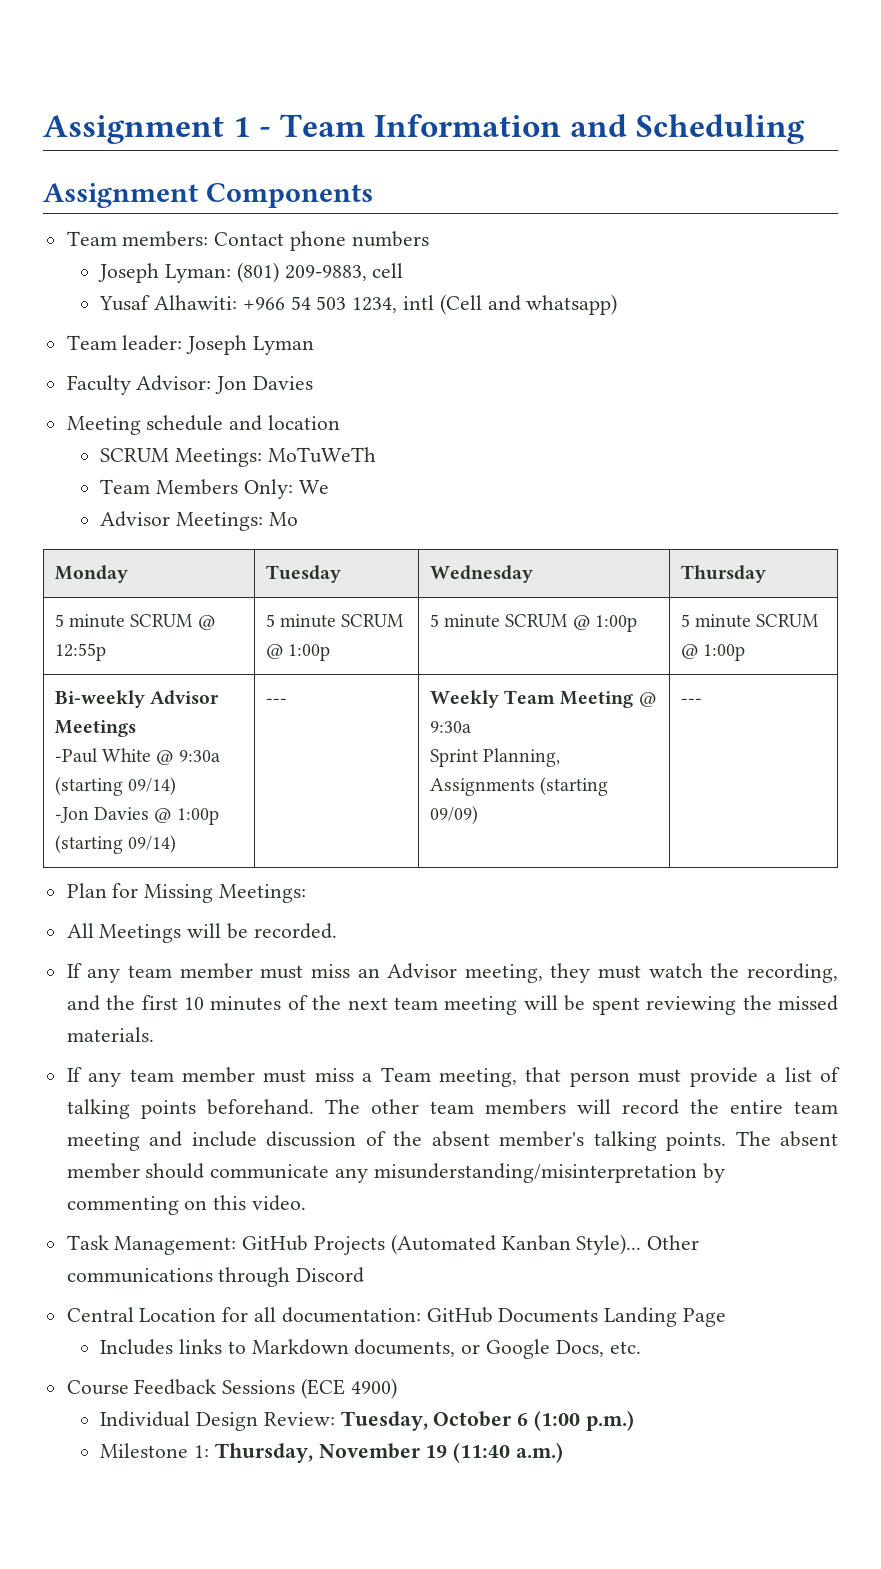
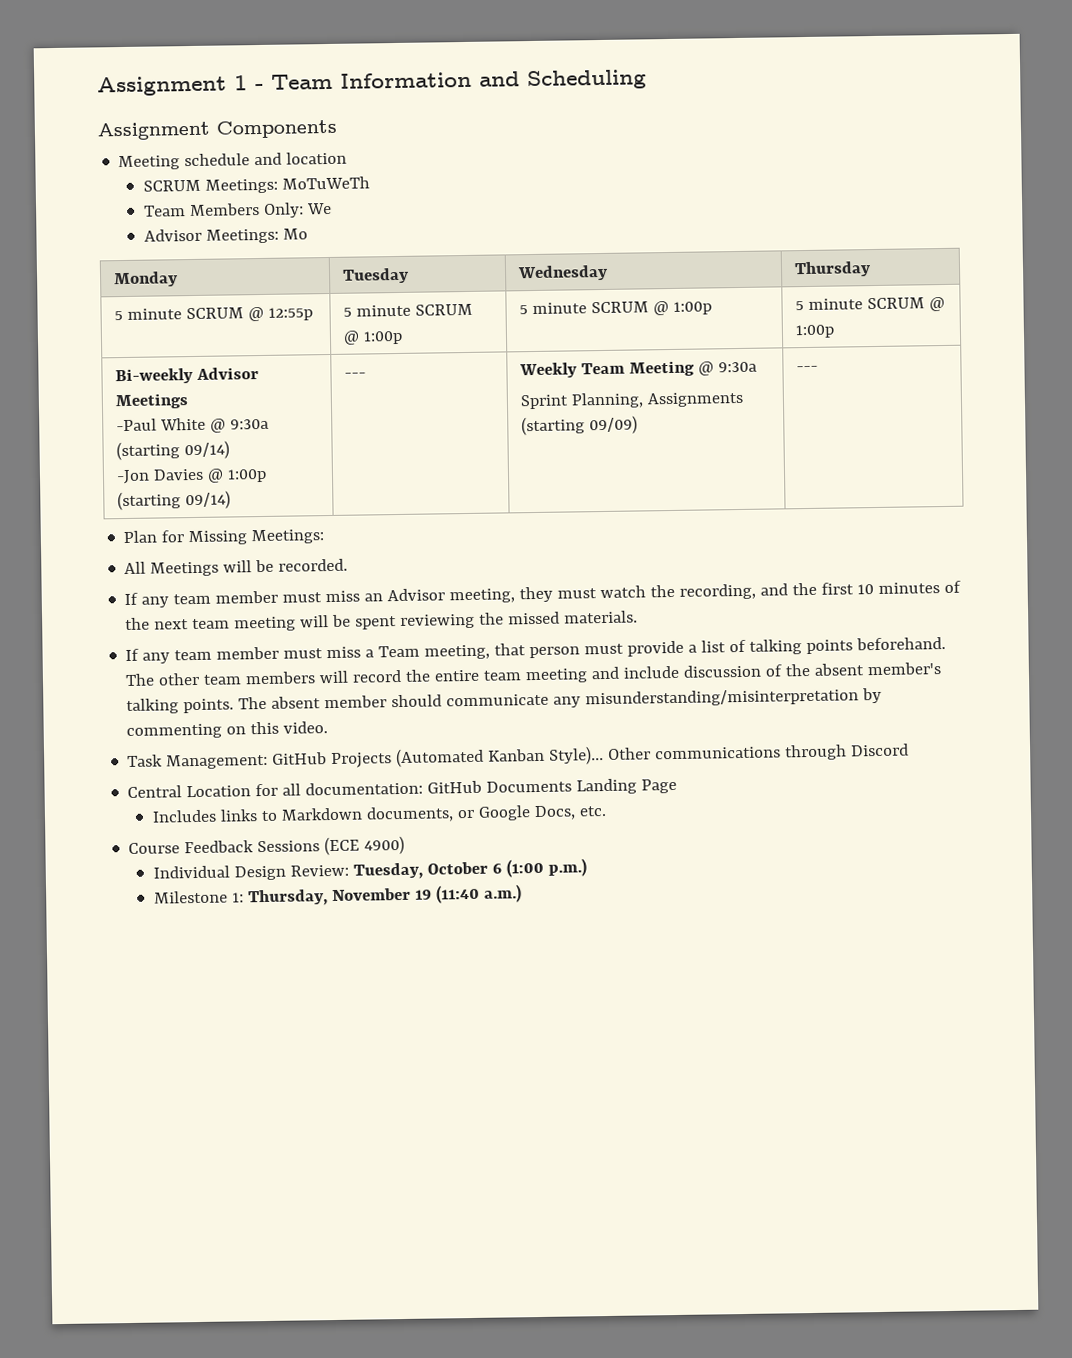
[66,231,429,251] [98,262,404,283] [99,294,618,315] [66,335,315,355] [66,375,314,395] // Team members: Contact phone numbers // Joseph Lyman: (801) 209-9883, cell // Yusaf Alhawiti: +966 54 503 1234, intl (Cell and whatsapp) // Team leader: Joseph Lyman // Faculty Advisor: Jon Davies -> (338, 129) none

